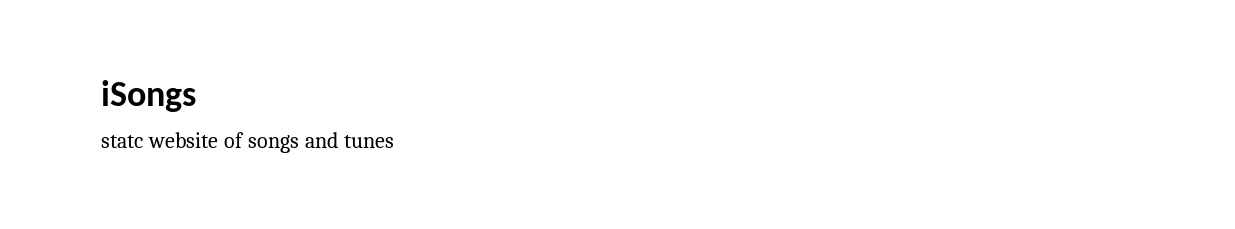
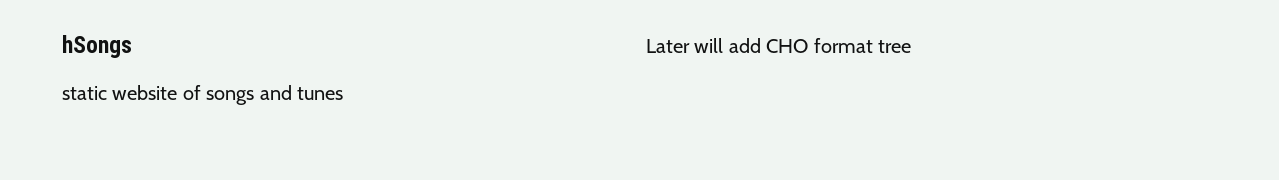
[101,80,196,112] [101,135,143,148] iSongs // statc -> [62,35,132,58] [62,86,107,100] hSongs // static
(394, 141) none -> [646,38,911,53] // Later will add CHO format tree

